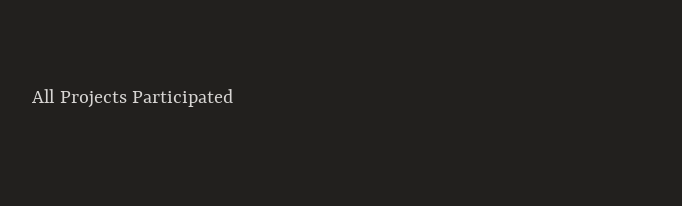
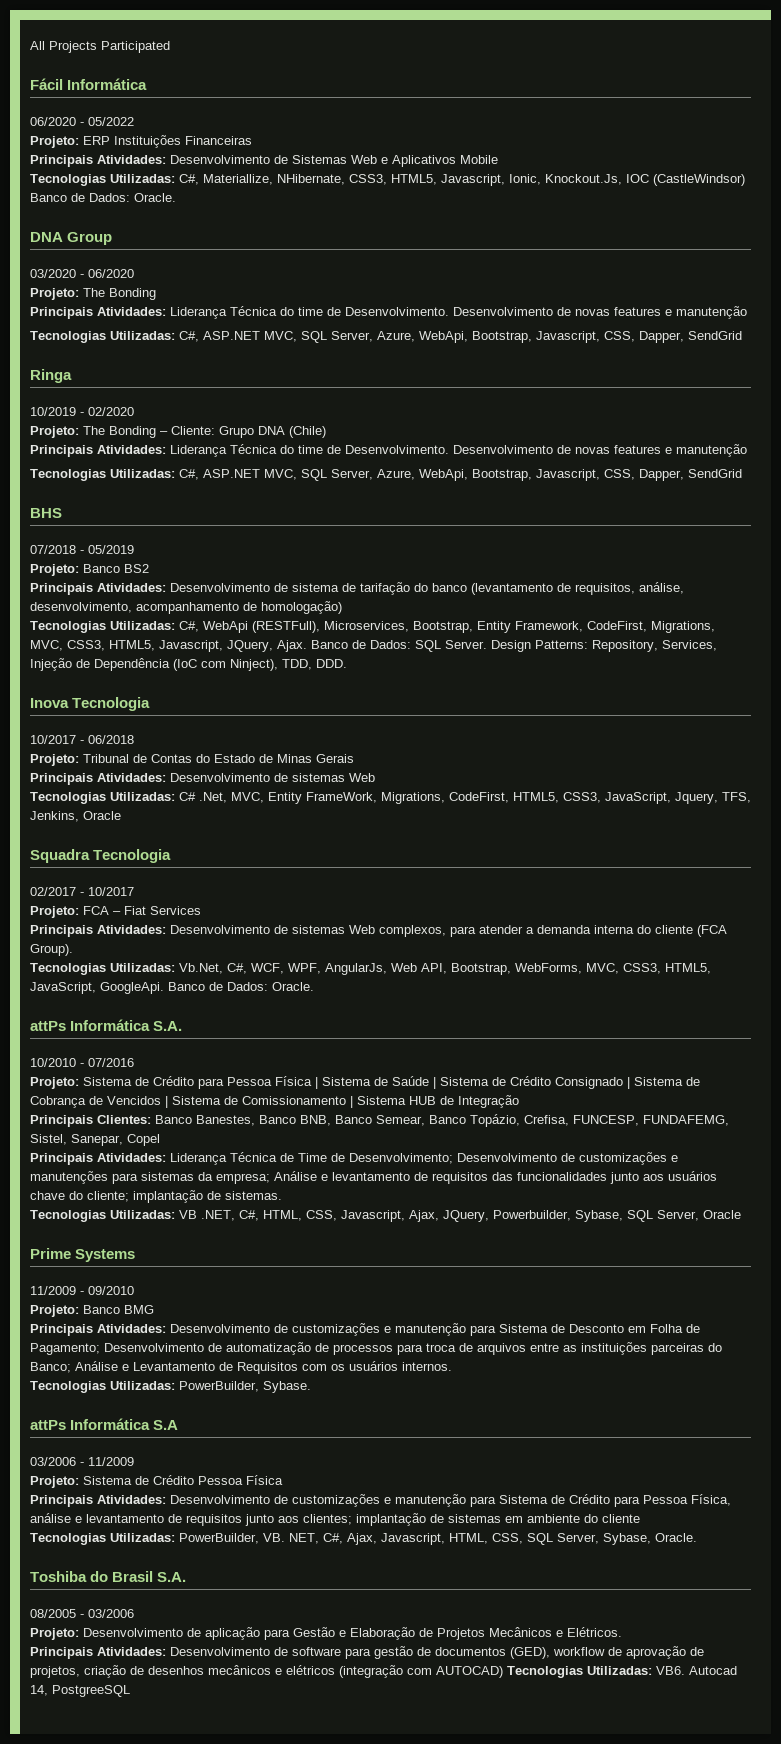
(234, 98) none -> [30,78,148,90] [30,117,134,126] [30,135,252,148] [30,155,498,167] [30,174,745,186] [30,193,176,202] [30,232,113,245] [30,269,134,278] [30,288,156,300] [30,306,747,319] [30,331,742,343] [30,369,72,383] [30,407,134,416] [30,426,326,438] [30,444,747,457] [30,469,742,481] [30,508,62,518] [30,545,134,554] [30,564,149,576] [30,582,684,595] [30,601,342,614] [30,621,715,633] [30,640,717,652] [30,658,347,671] [30,697,151,711] [30,735,134,744] [30,754,354,766] [30,773,375,785] [30,792,751,804] [30,811,121,822] [30,849,172,863] [30,887,134,896] [30,906,201,918] [30,925,727,937] [30,944,73,956] [30,963,711,975] [30,982,314,994] [30,1019,183,1031] [30,1058,134,1067] [30,1076,700,1089] [30,1095,519,1108] [30,1114,729,1127] [30,1134,160,1146] [30,1152,678,1165] [30,1171,717,1184] [30,1190,282,1203] [30,1210,741,1222] [30,1248,136,1262] [30,1286,134,1295] [30,1305,154,1317] [30,1323,700,1336] [30,1342,722,1355] [30,1361,452,1374] [30,1381,311,1393] [30,1418,179,1430] [30,1457,134,1466] [30,1475,283,1488] [30,1494,731,1507] [30,1513,640,1526] [30,1533,697,1545] [30,1571,187,1582] [30,1609,134,1618] [30,1627,622,1640] [30,1646,704,1659] [30,1665,737,1678] [30,1685,130,1697] // Fácil Informática // 06/2020 - 05/2022 // Projeto: ERP Instituições Financeiras // Principais Atividades: Desenvolvimento de Sistemas Web e Aplicativos Mobile // Tecnologias Utilizadas: C#, Materiallize, NHibernate, CSS3, HTML5, Javascript, Ionic, Knockout.Js, IOC (CastleWindsor) Banco de Dados: Oracle. // DNA Group // 03/2020 - 06/2020 // Projeto: The Bonding // Principais Atividades: Liderança Técnica do time de Desenvolvimento. Desenvolvimento de novas features e manutenção // Tecnologias Utilizadas: C#, ASP.NET MVC, SQL Server, Azure, WebApi, Bootstrap, Javascript, CSS, Dapper, SendGrid // Ringa // 10/2019 - 02/2020 // Projeto: The Bonding – Cliente: Grupo DNA (Chile) // Principais Atividades: Liderança Técnica do time de Desenvolvimento. Desenvolvimento de novas features e manutenção // Tecnologias Utilizadas: C#, ASP.NET MVC, SQL Server, Azure, WebApi, Bootstrap, Javascript, CSS, Dapper, SendGrid // BHS // 07/2018 - 05/2019 // Projeto: Banco BS2 // Principais Atividades: Desenvolvimento de sistema de tarifação do banco (levantamento de requisitos, análise, desenvolvimento, acompanhamento de homologação) // Tecnologias Utilizadas: C#, WebApi (RESTFull), Microservices, Bootstrap, Entity Framework, CodeFirst, Migrations, MVC, CSS3, HTML5, Javascript, JQuery, Ajax. Banco de Dados: SQL Server. Design Patterns: Repository, Services, Injeção de Dependência (IoC com Ninject), TDD, DDD. // Inova Tecnologia // 10/2017 - 06/2018 // Projeto: Tribunal de Contas do Estado de Minas Gerais // Principais Atividades: Desenvolvimento de sistemas Web // Tecnologias Utilizadas: C# .Net, MVC, Entity FrameWork, Migrations, CodeFirst, HTML5, CSS3, JavaScript, Jquery, TFS, Jenkins, Oracle // Squadra Tecnologia // 02/2017 - 10/2017 // Projeto: FCA – Fiat Services // Principais Atividades: Desenvolvimento de sistemas Web complexos, para atender a demanda interna do cliente (FCA Group). // Tecnologias Utilizadas: Vb.Net, C#, WCF, WPF, AngularJs, Web API, Bootstrap, WebForms, MVC, CSS3, HTML5, JavaScript, GoogleApi. Banco de Dados: Oracle. // attPs Informática S.A. // 10/2010 - 07/2016 // Projeto: Sistema de Crédito para Pessoa Física | Sistema de Saúde | Sistema de Crédito Consignado | Sistema de Cobrança de Vencidos | Sistema de Comissionamento | Sistema HUB de Integração // Principais Clientes: Banco Banestes, Banco BNB, Banco Semear, Banco Topázio, Crefisa, FUNCESP, FUNDAFEMG, Sistel, Sanepar, Copel // Principais Atividades: Liderança Técnica de Time de Desenvolvimento; Desenvolvimento de customizações e manutenções para sistemas da empresa; Análise e levantamento de requisitos das funcionalidades junto aos usuários chave do cliente; implantação de sistemas. // Tecnologias Utilizadas: VB .NET, C#, HTML, CSS, Javascript, Ajax, JQuery, Powerbuilder, Sybase, SQL Server, Oracle // Prime Systems // 11/2009 - 09/2010 // Projeto: Banco BMG // Principais Atividades: Desenvolvimento de customizações e manutenção para Sistema de Desconto em Folha de Pagamento; Desenvolvimento de automatização de processos para troca de arquivos entre as instituições parceiras do Banco; Análise e Levantamento de Requisitos com os usuários internos. // Tecnologias Utilizadas: PowerBuilder, Sybase. // attPs Informática S.A // 03/2006 - 11/2009 // Projeto: Sistema de Crédito Pessoa Física // Principais Atividades: Desenvolvimento de customizações e manutenção para Sistema de Crédito para Pessoa Física, análise e levantamento de requisitos junto aos clientes; implantação de sistemas em ambiente do cliente // Tecnologias Utilizadas: PowerBuilder, VB. NET, C#, Ajax, Javascript, HTML, CSS, SQL Server, Sybase, Oracle. // Toshiba do Brasil S.A. // 08/2005 - 03/2006 // Projeto: Desenvolvimento de aplicação para Gestão e Elaboração de Projetos Mecânicos e Elétricos. // Principais Atividades: Desenvolvimento de software para gestão de documentos (GED), workflow de aprovação de projetos, criação de desenhos mecânicos e elétricos (integração com AUTOCAD) Tecnologias Utilizadas: VB6. Autocad 14, PostgreeSQL

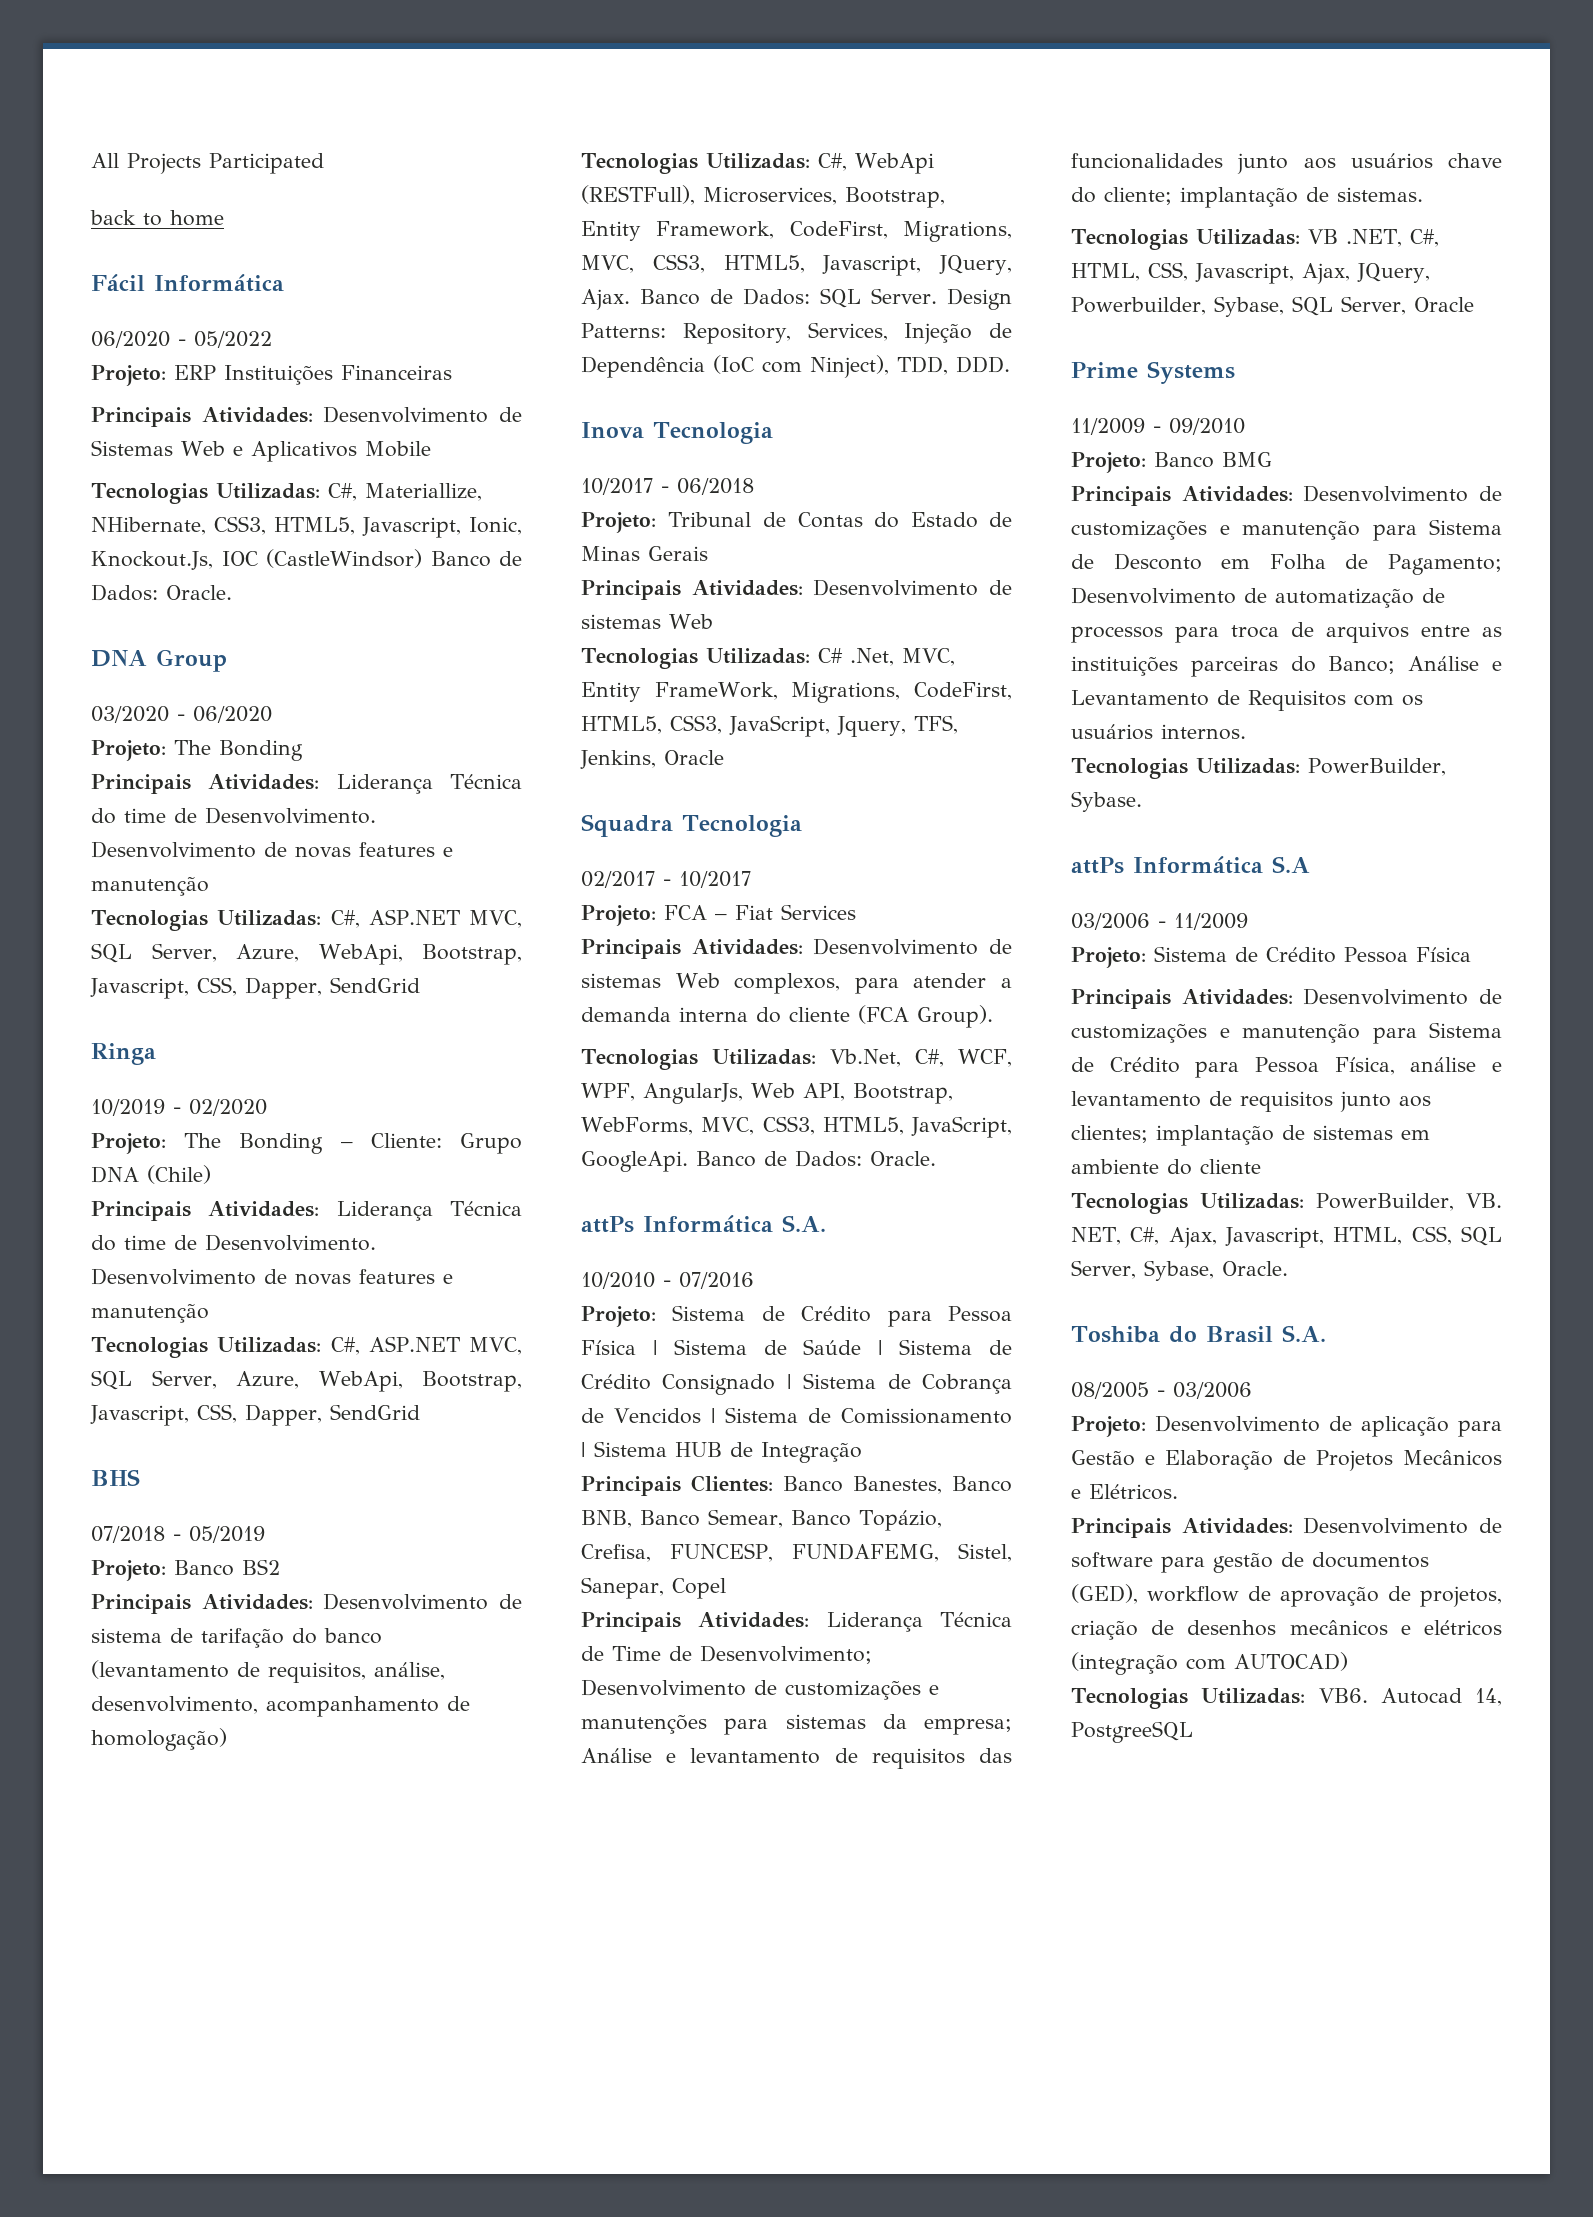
(170, 47) none -> [90,210,224,226] // back to home
(503, 1672) none -> (1348, 1661) //

